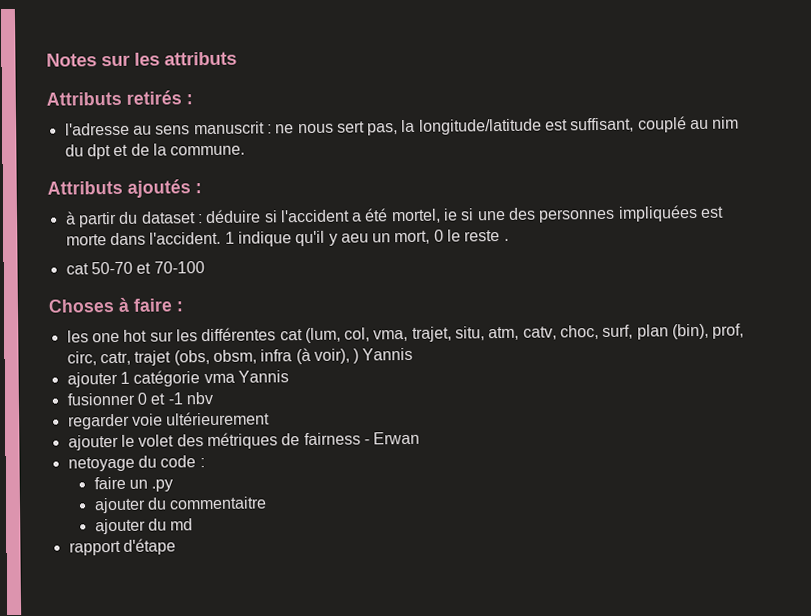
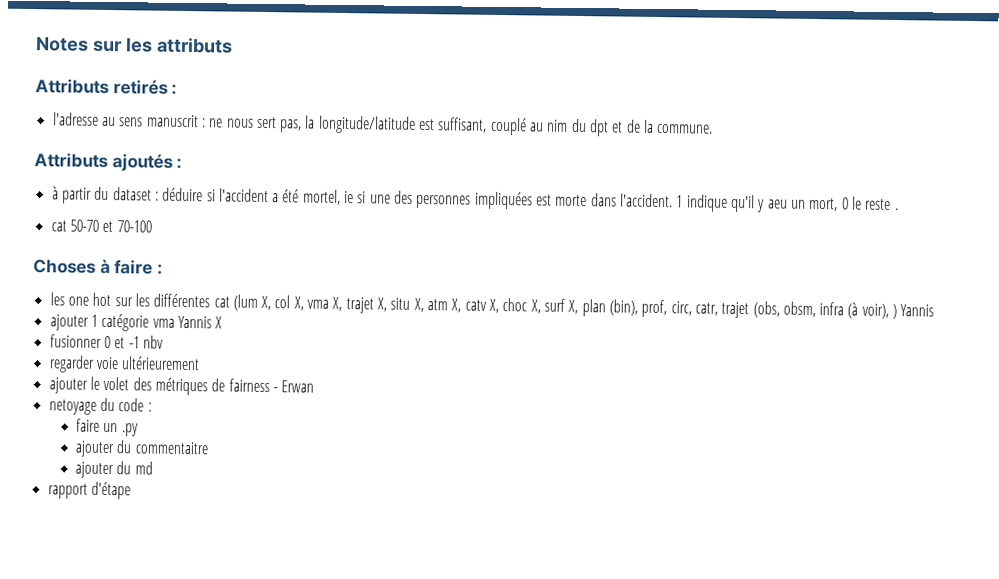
[304,324,634,344] (lum, col, vma, trajet, situ, atm, catv, choc, surf, -> [232,294,579,315] (lum X, col X, vma X, trajet X, situ X, atm X, catv X, choc X, surf X,
(289, 376) none -> [215,316,223,329] X

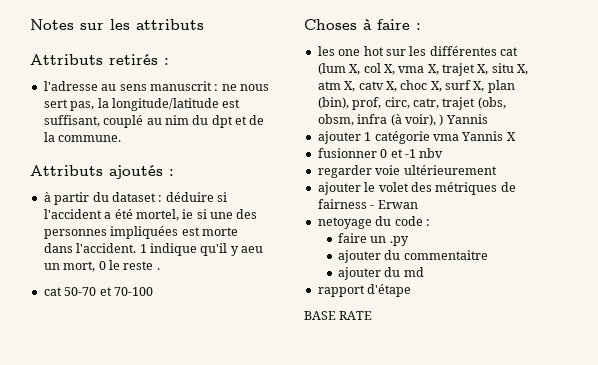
(131, 490) none -> [304,311,373,320] // BASE RATE

